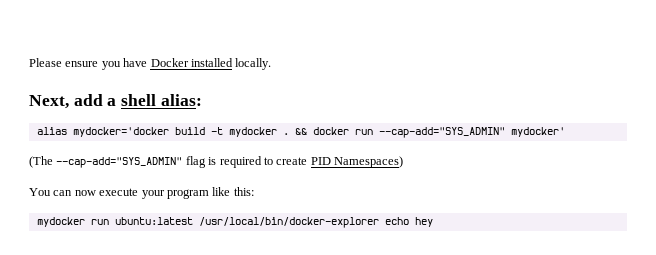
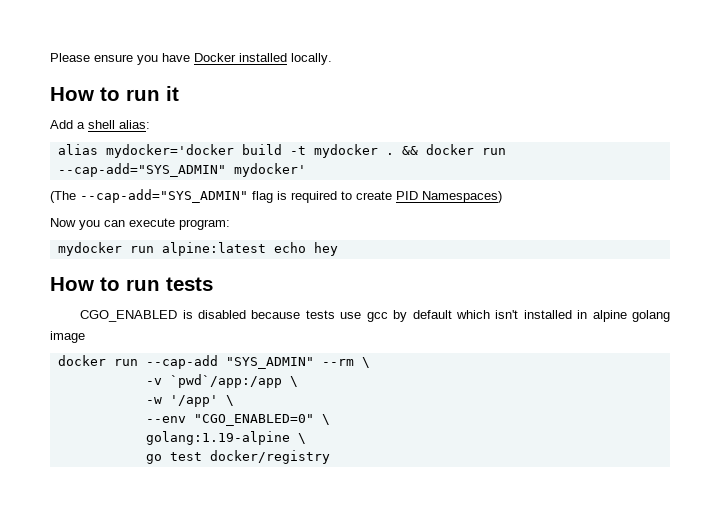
[29,94,103,109] Next, add -> [50,86,179,101] [50,120,73,129] How to run it // Add
[29,187,254,199] You can now execute your program like this: -> [50,218,230,230] Now you can execute program:
[114,217,379,228] ubuntu:latest /usr/local/bin/docker-explorer -> [161,242,266,256] alpine:latest
(433, 222) none -> [50,277,213,291] [80,310,670,322] [50,331,85,343] [57,355,370,369] [145,374,298,388] [145,395,234,407] [145,414,330,426] [145,431,306,445] [145,450,330,464] // How to run tests // CGO_ENABLED is disabled because tests use gcc by default which isn't installed in alpine golang image // docker run --cap-add "SYS_ADMIN" --rm \ // -v `pwd`/app:/app \ // -w '/app' \ // --env "CGO_ENABLED=0" \ // golang:1.19-alpine \ // go test docker/registry

